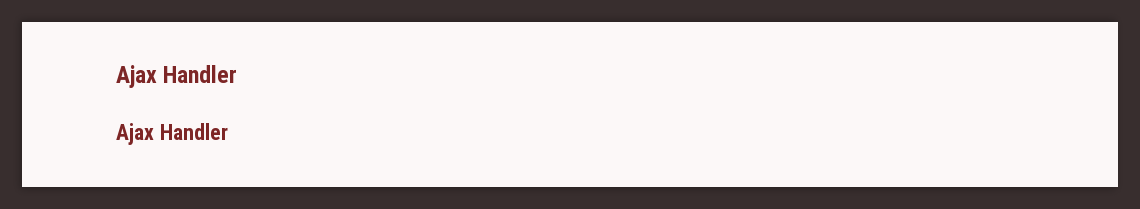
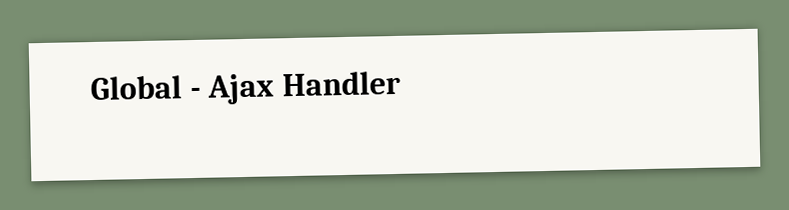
[116,65,238,88] [116,123,228,145] Ajax Handler // Ajax Handler -> [90,70,401,105] Global - Ajax Handler

